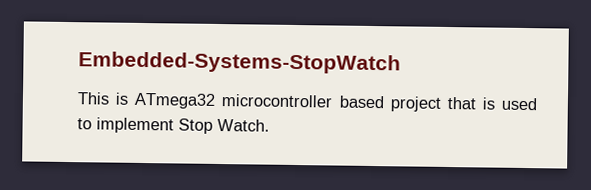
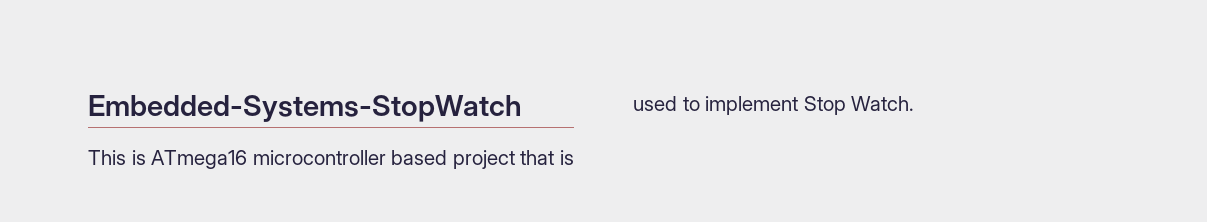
[134,92,217,109] ATmega32 -> [151,150,248,169] ATmega16

